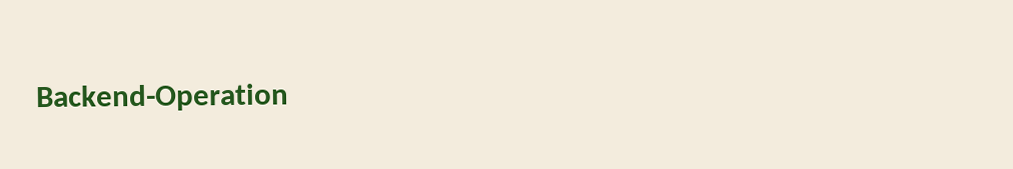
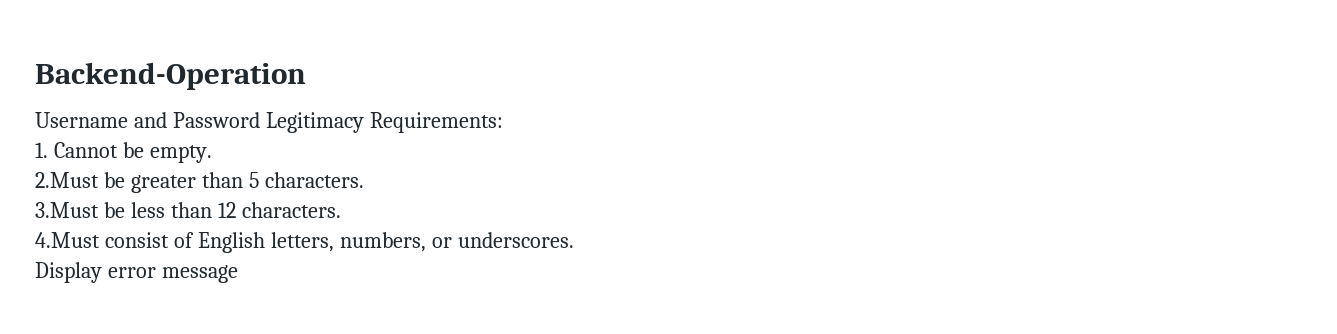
(289, 98) none -> [35,112,503,133] [35,142,212,163] [35,172,364,193] [35,202,341,218] [35,232,574,253] [35,262,238,283] // Username and Password Legitimacy Requirements: // 1. Cannot be empty. // 2.Must be greater than 5 characters. // 3.Must be less than 12 characters. // 4.Must consist of English letters, numbers, or underscores. // Display error message

